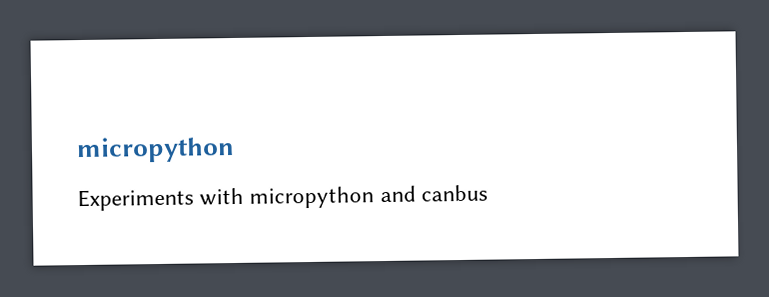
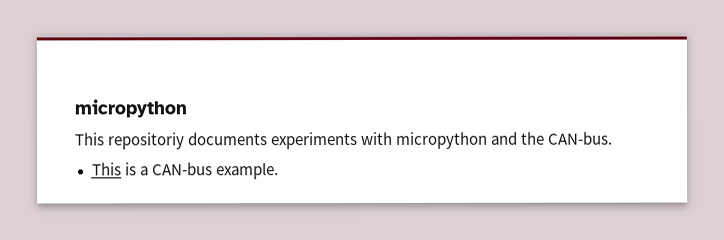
[77,184,488,212] Experiments with micropython and canbus -> [75,131,614,150] [91,162,279,180] This repositoriy documents experiments with micropython and the CAN-bus. // This is a CAN-bus example.

